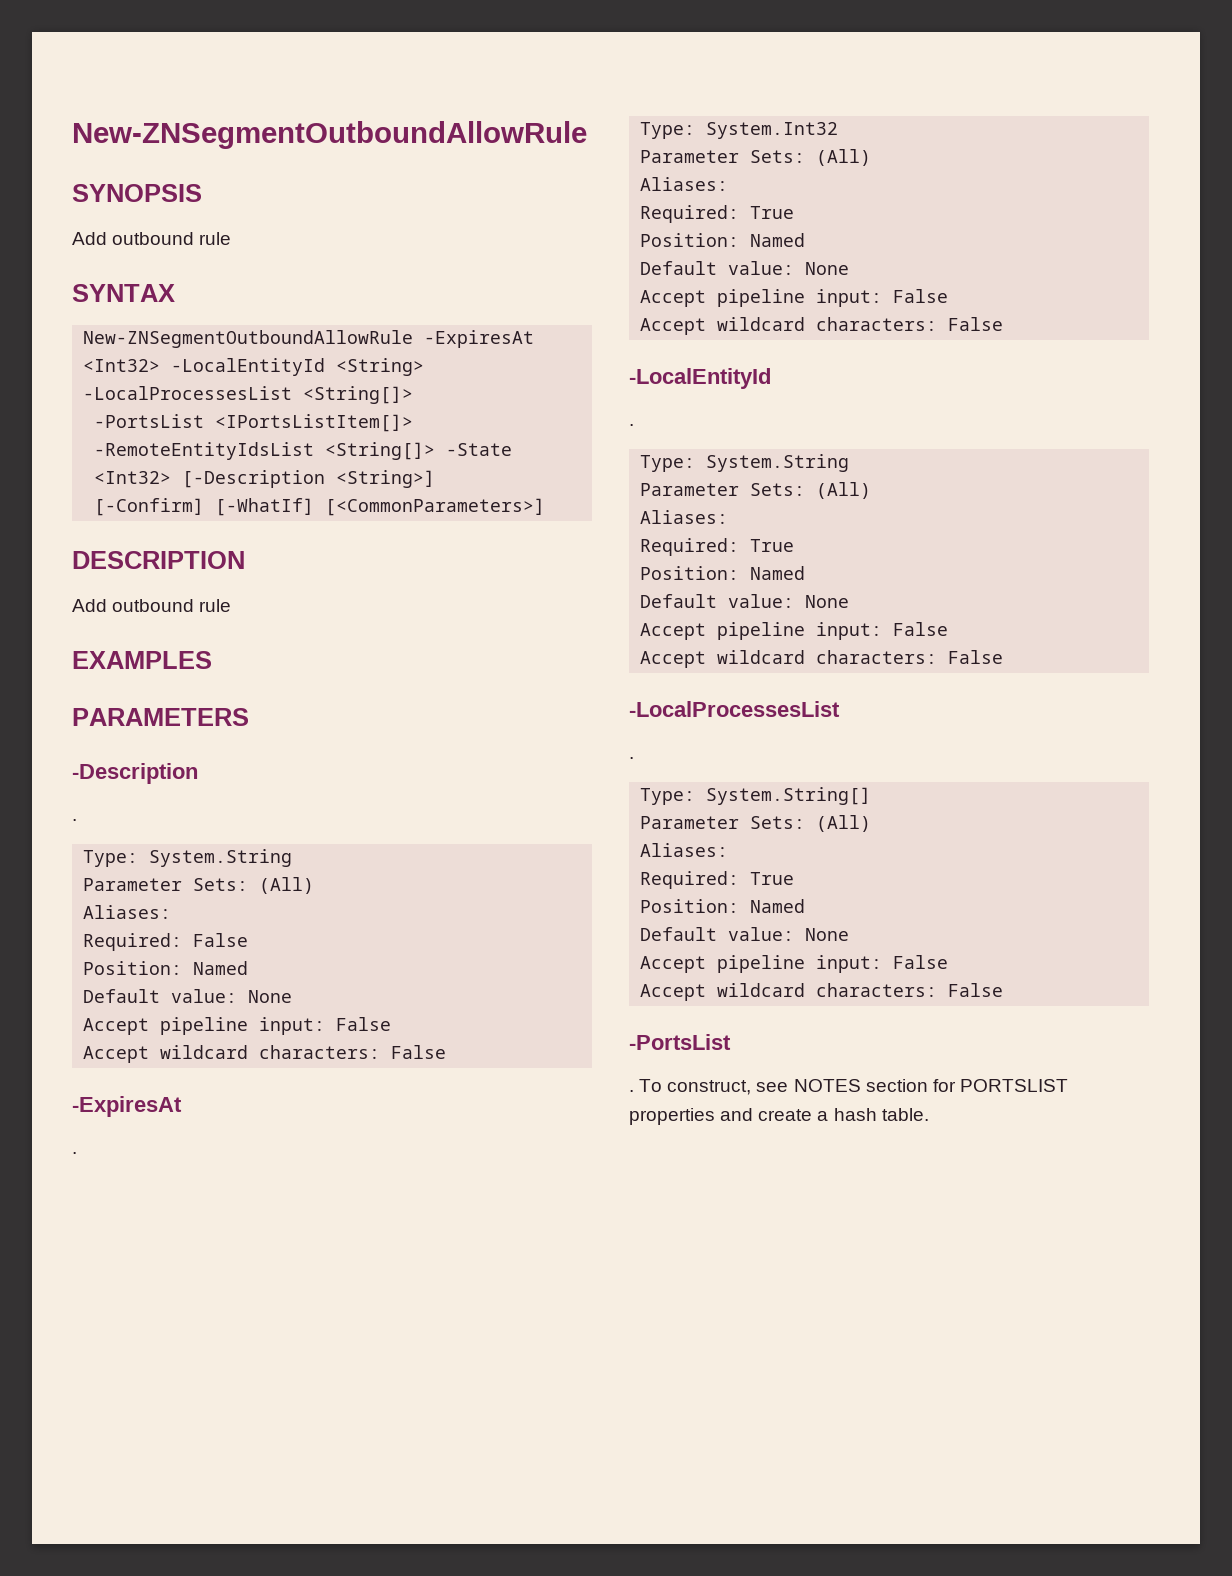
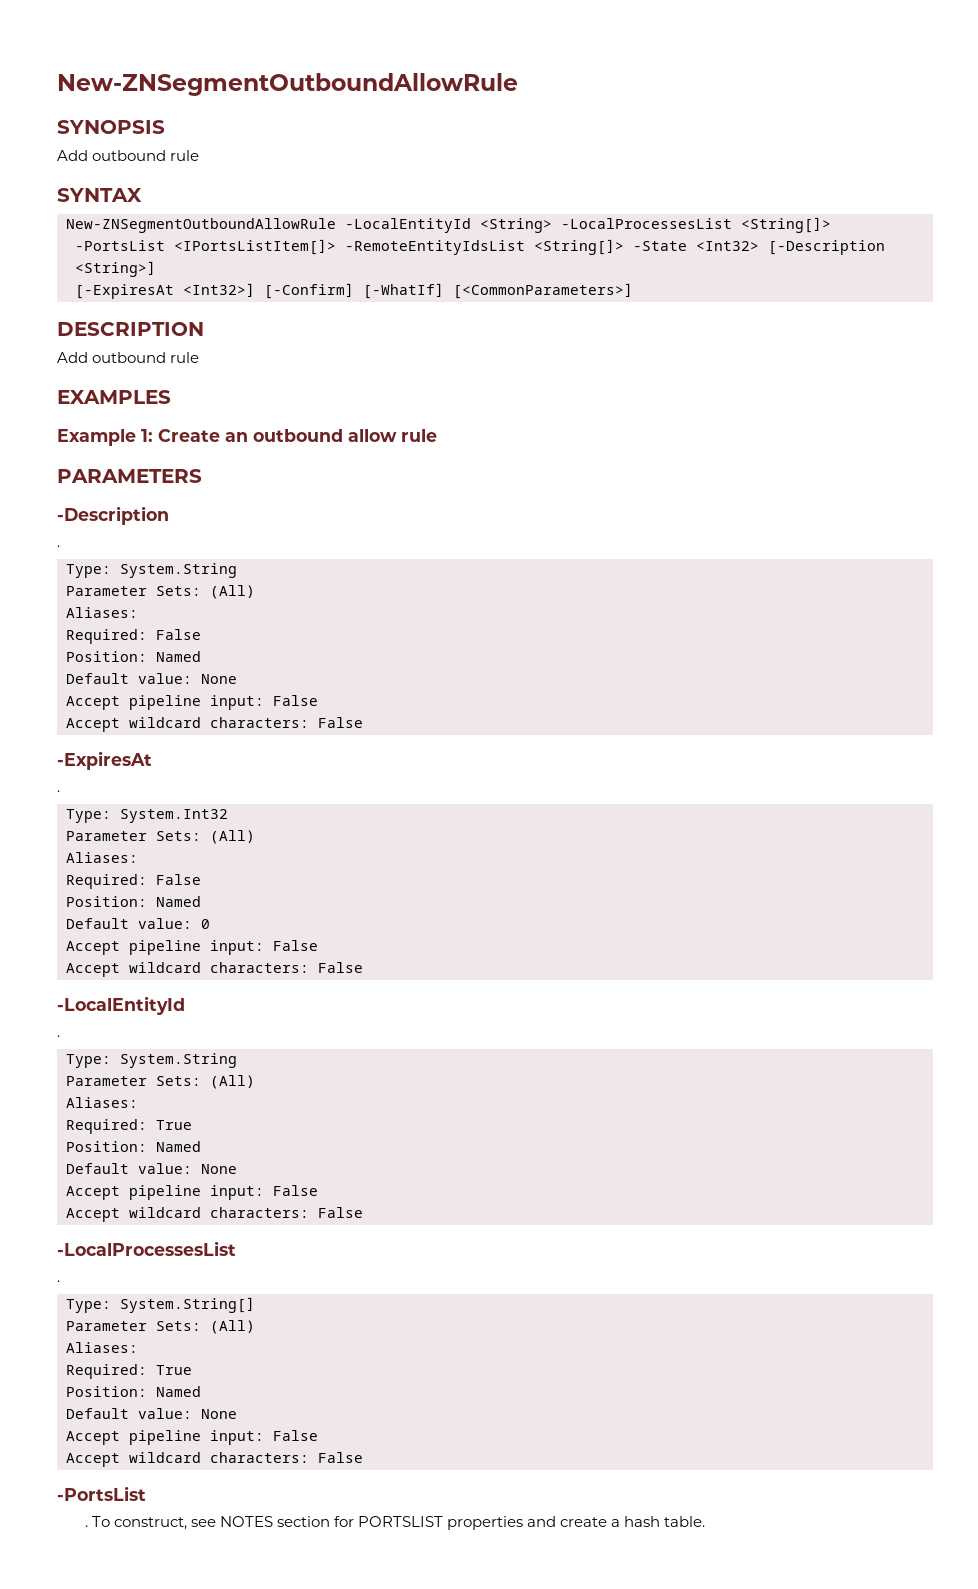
[424,330,535,348] [83,359,161,372] -ExpiresAt <Int32> -> (336, 225) none
(436, 479) none -> [75,283,255,299] [-ExpiresAt <Int32>]
(212, 660) none -> [57,429,437,446] // Example 1: Create an outbound allow rule
[750,206,795,219] [640,233,806,247] [640,261,850,275] True // Position: Named // Default value: None -> [156,874,201,885] [66,896,201,907] [66,918,210,929] False // Position: Named // Default value: 0

